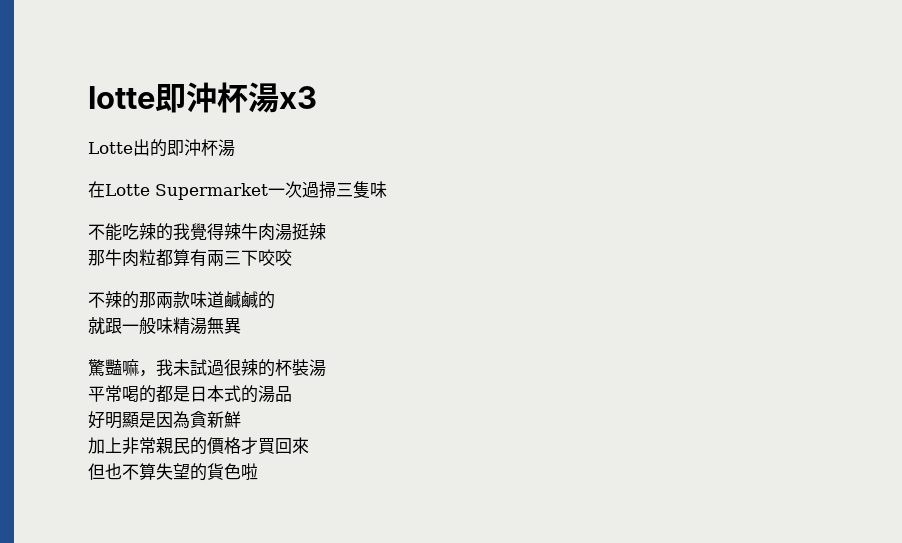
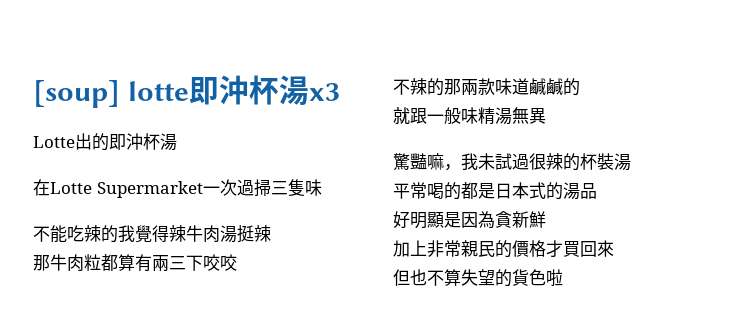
(88, 97) none -> [33,80,120,108] [soup]

